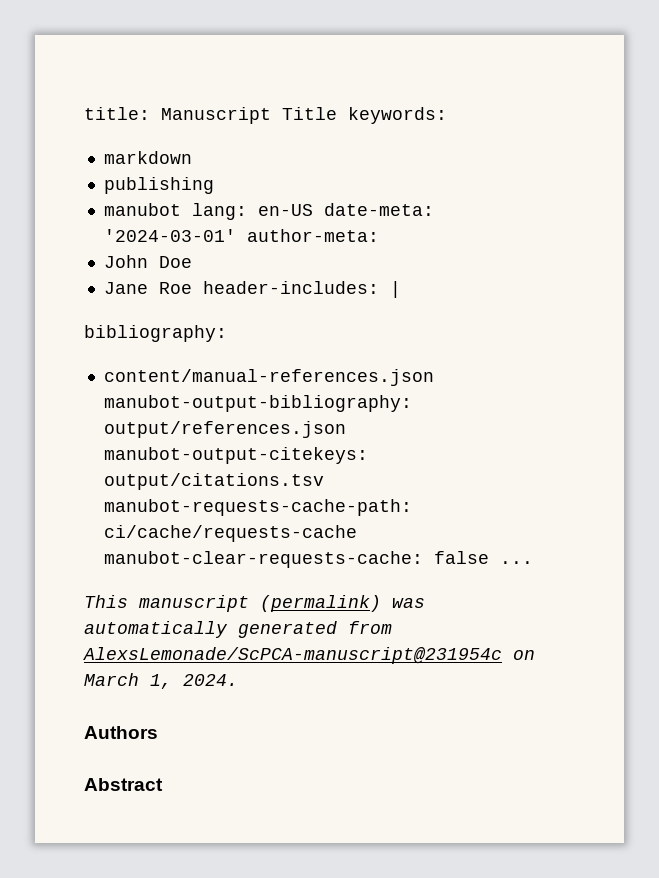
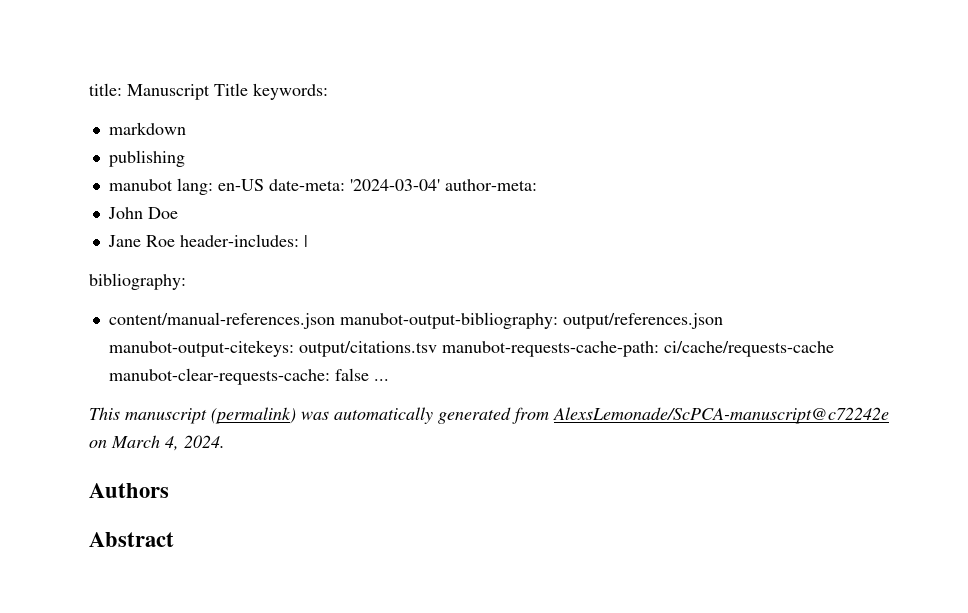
[103,229,236,242] '2024-03-01' -> [349,179,440,191] '2024-03-04'
[83,647,502,664] AlexsLemonade/ScPCA-manuscript@231954c -> [553,407,889,424] AlexsLemonade/ScPCA-manuscript@c72242e
[150,674,172,689] 1, -> [165,436,179,451] 4,

